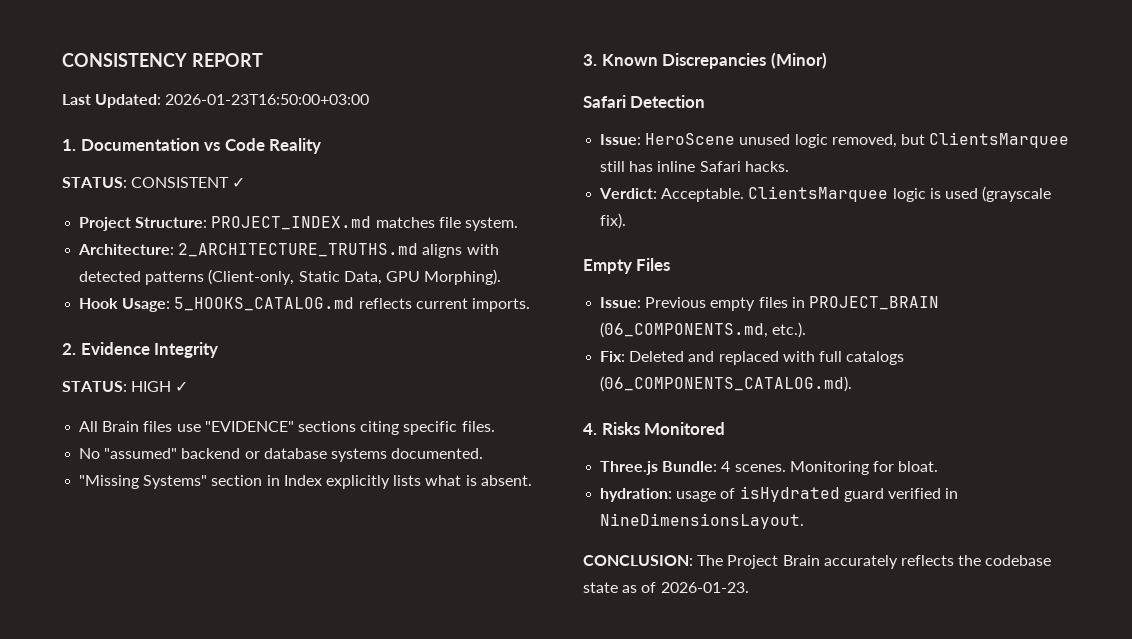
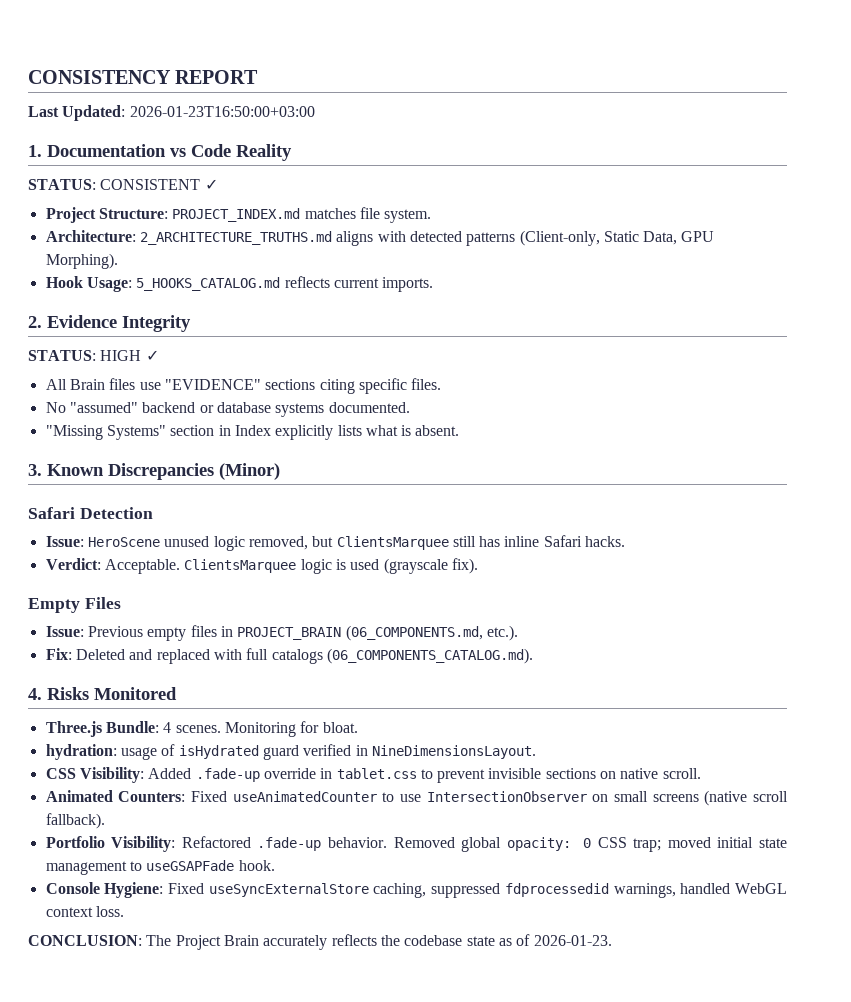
(805, 521) none -> [45,767,701,783] [45,790,788,806] [45,813,105,829] [45,836,788,852] [45,860,275,875] [45,882,787,898] [45,906,124,917] // CSS Visibility: Added .fade-up override in tablet.css to prevent invisible sections on native scroll. // Animated Counters: Fixed useAnimatedCounter to use IntersectionObserver on small screens (native scroll fallback). // Portfolio Visibility: Refactored .fade-up behavior. Removed global opacity: 0 CSS trap; moved initial state management to useGSAPFade hook. // Console Hygiene: Fixed useSyncExternalStore caching, suppressed fdprocessedid warnings, handled WebGL context loss.

